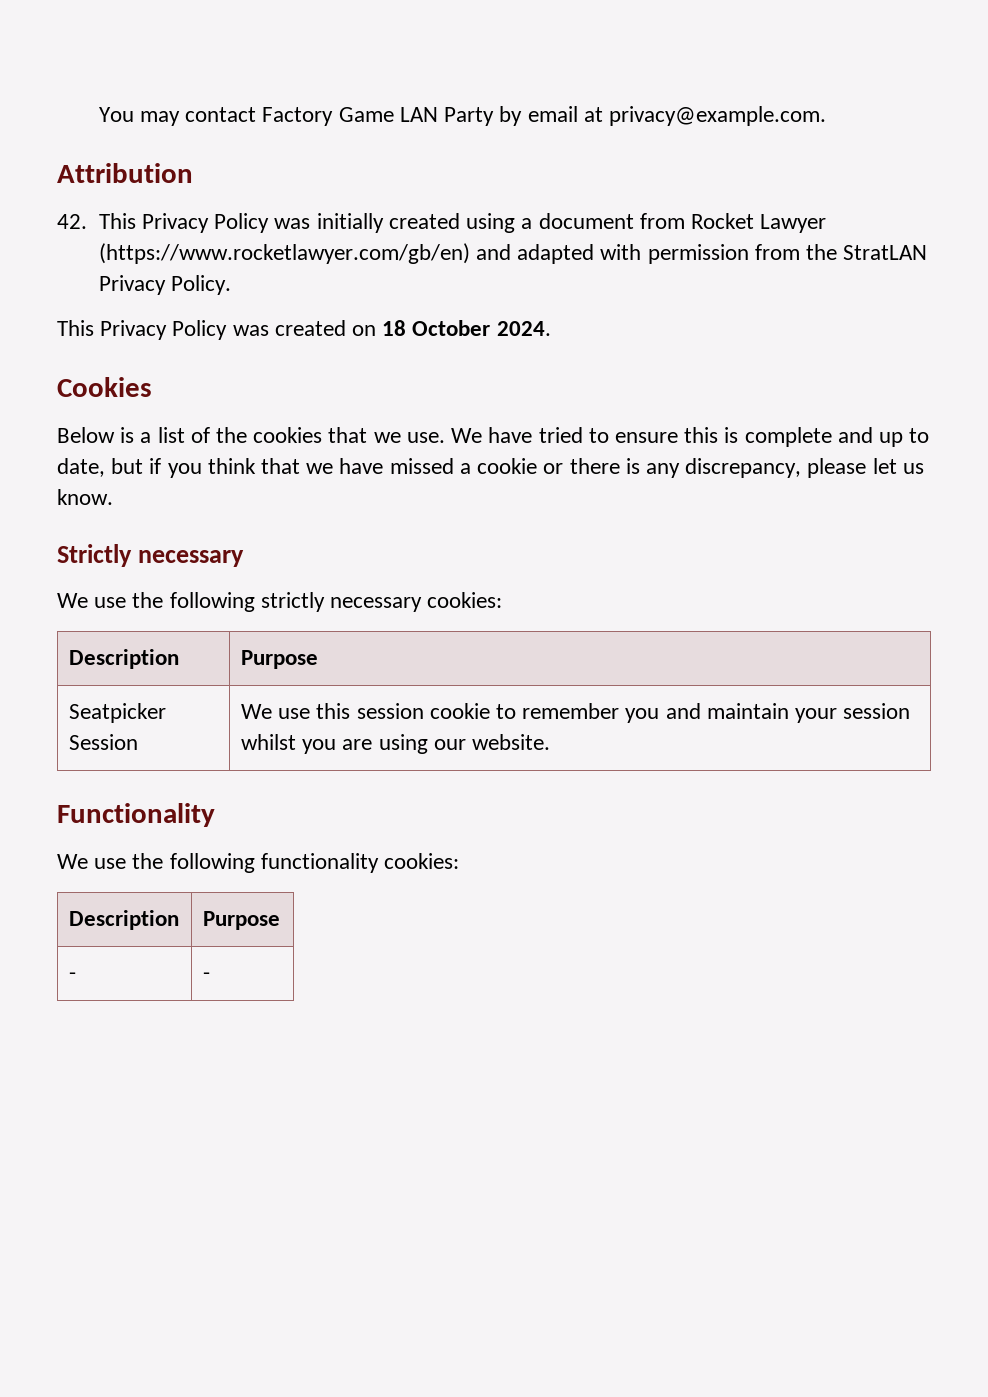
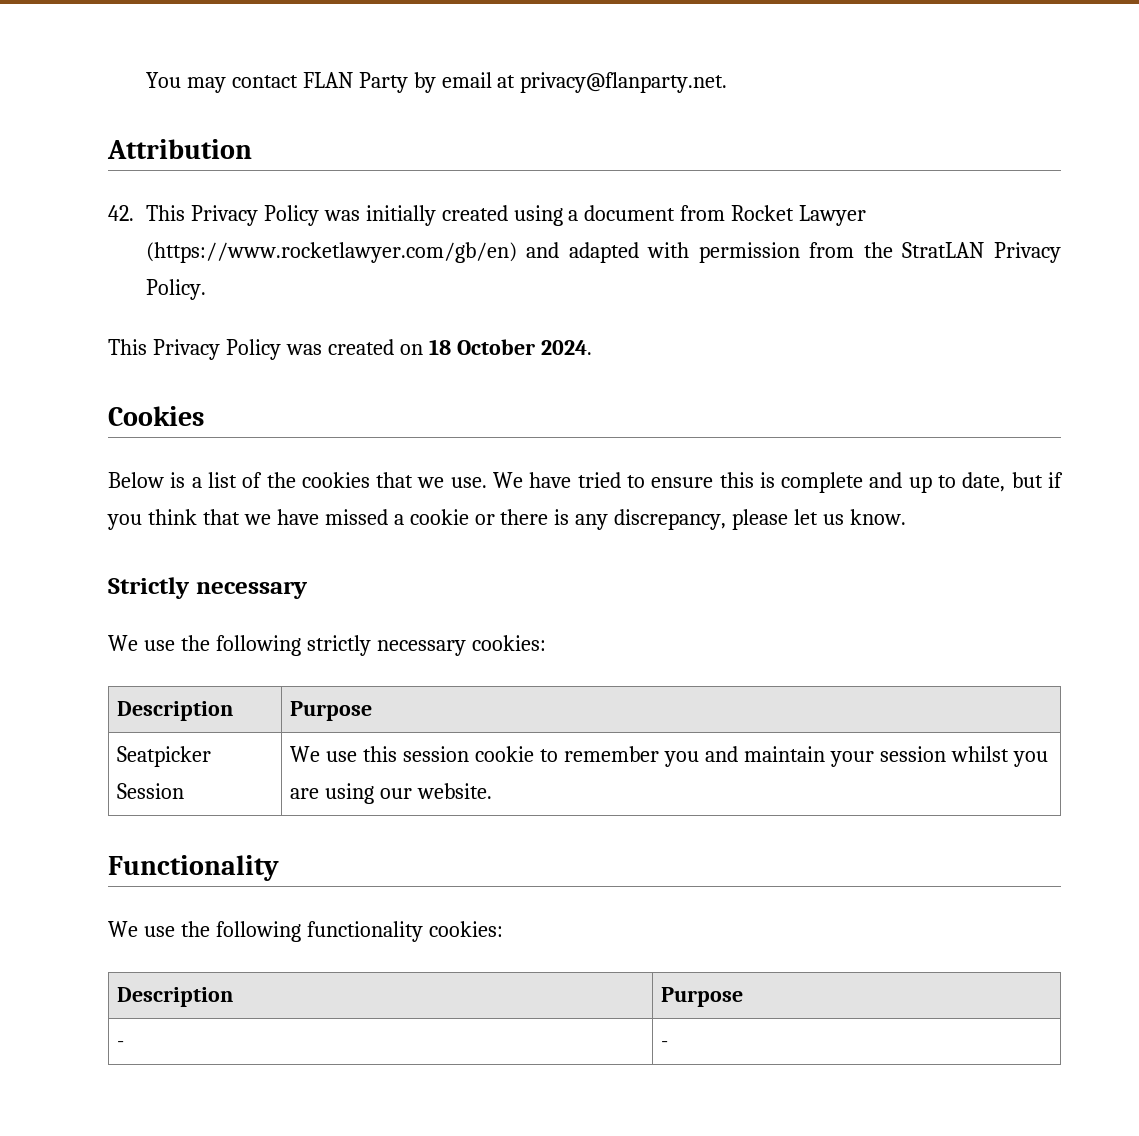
[262,107,438,126] Factory Game LAN -> [302,72,353,88] FLAN
[608,106,826,126] privacy@example.com. -> [520,72,728,93] privacy@flanparty.net.

